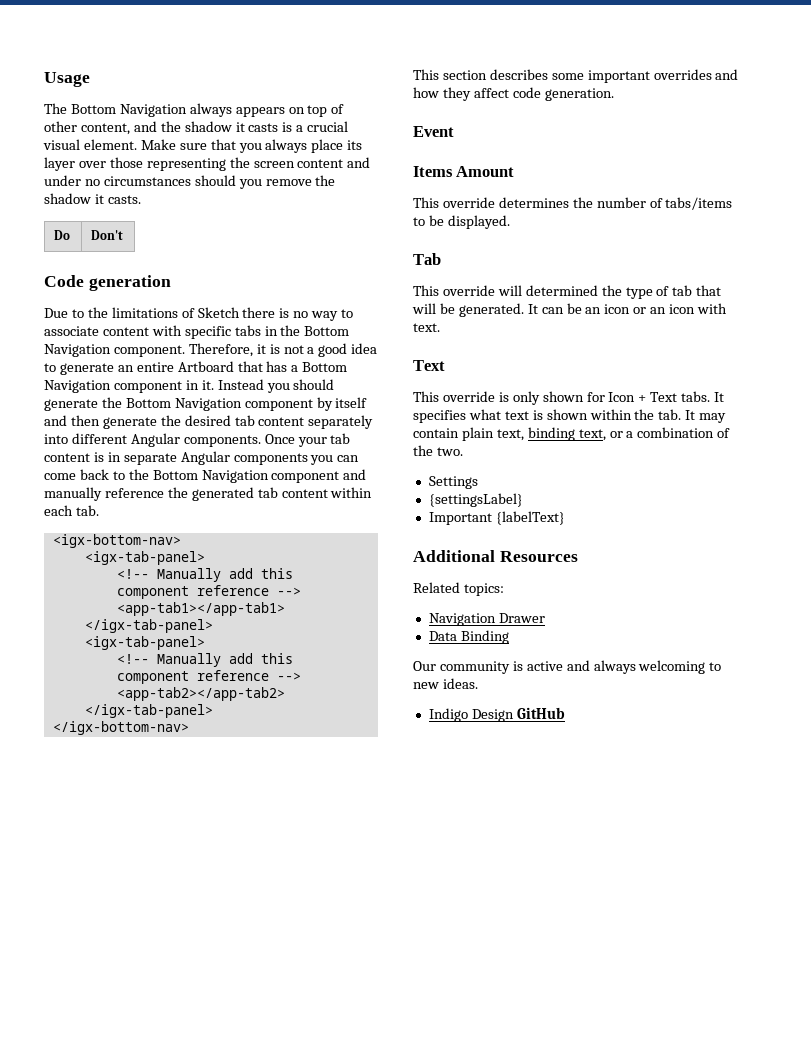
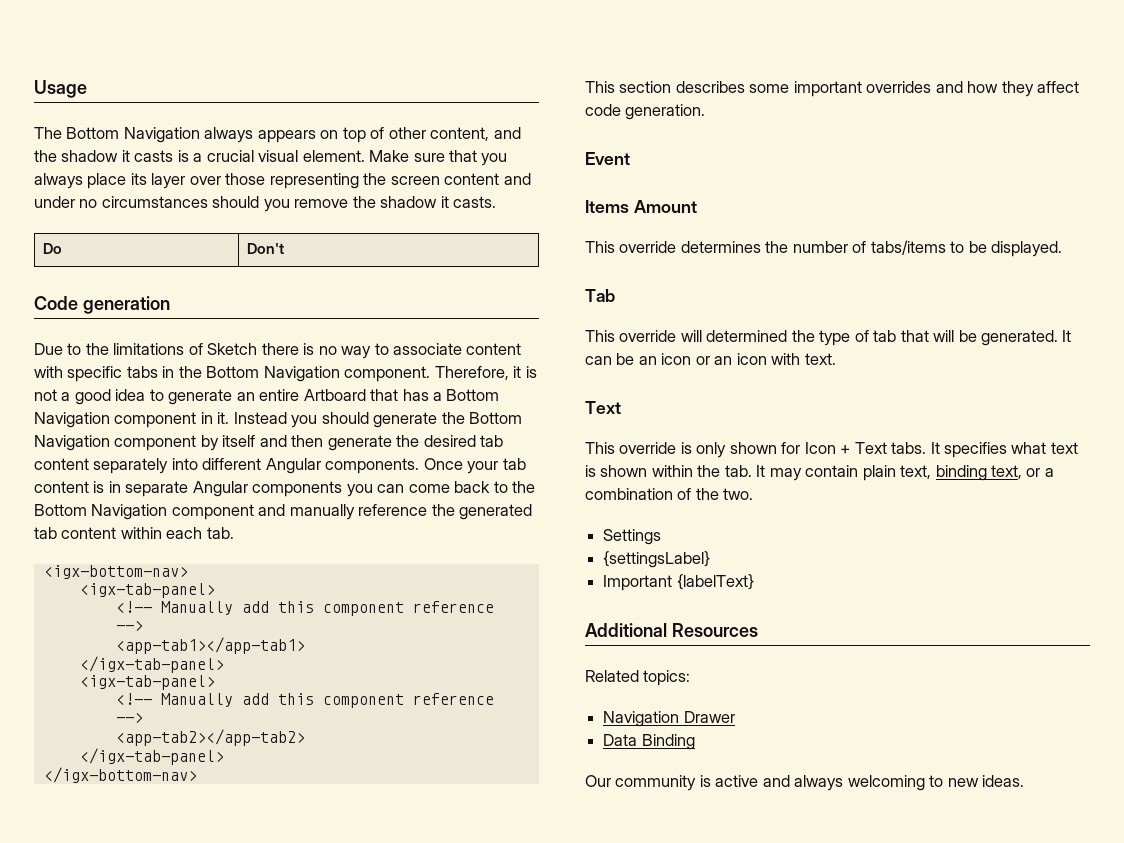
[428,707,565,722] // Indigo Design GitHub -> (1025, 781) none

